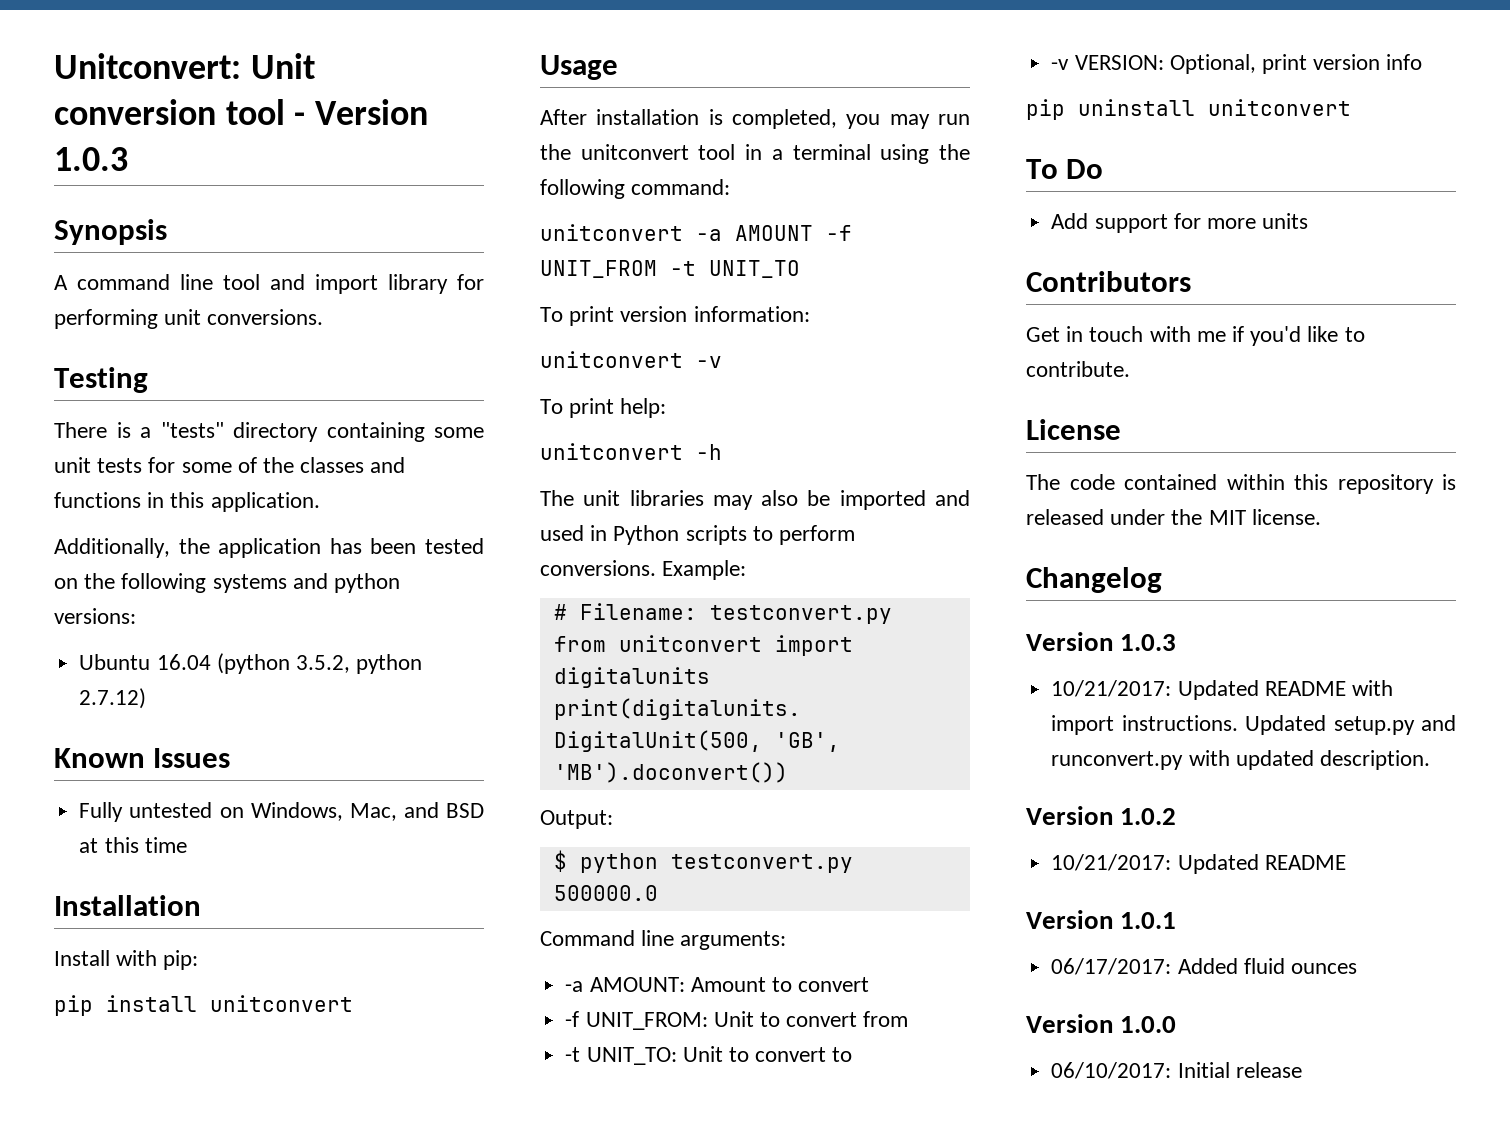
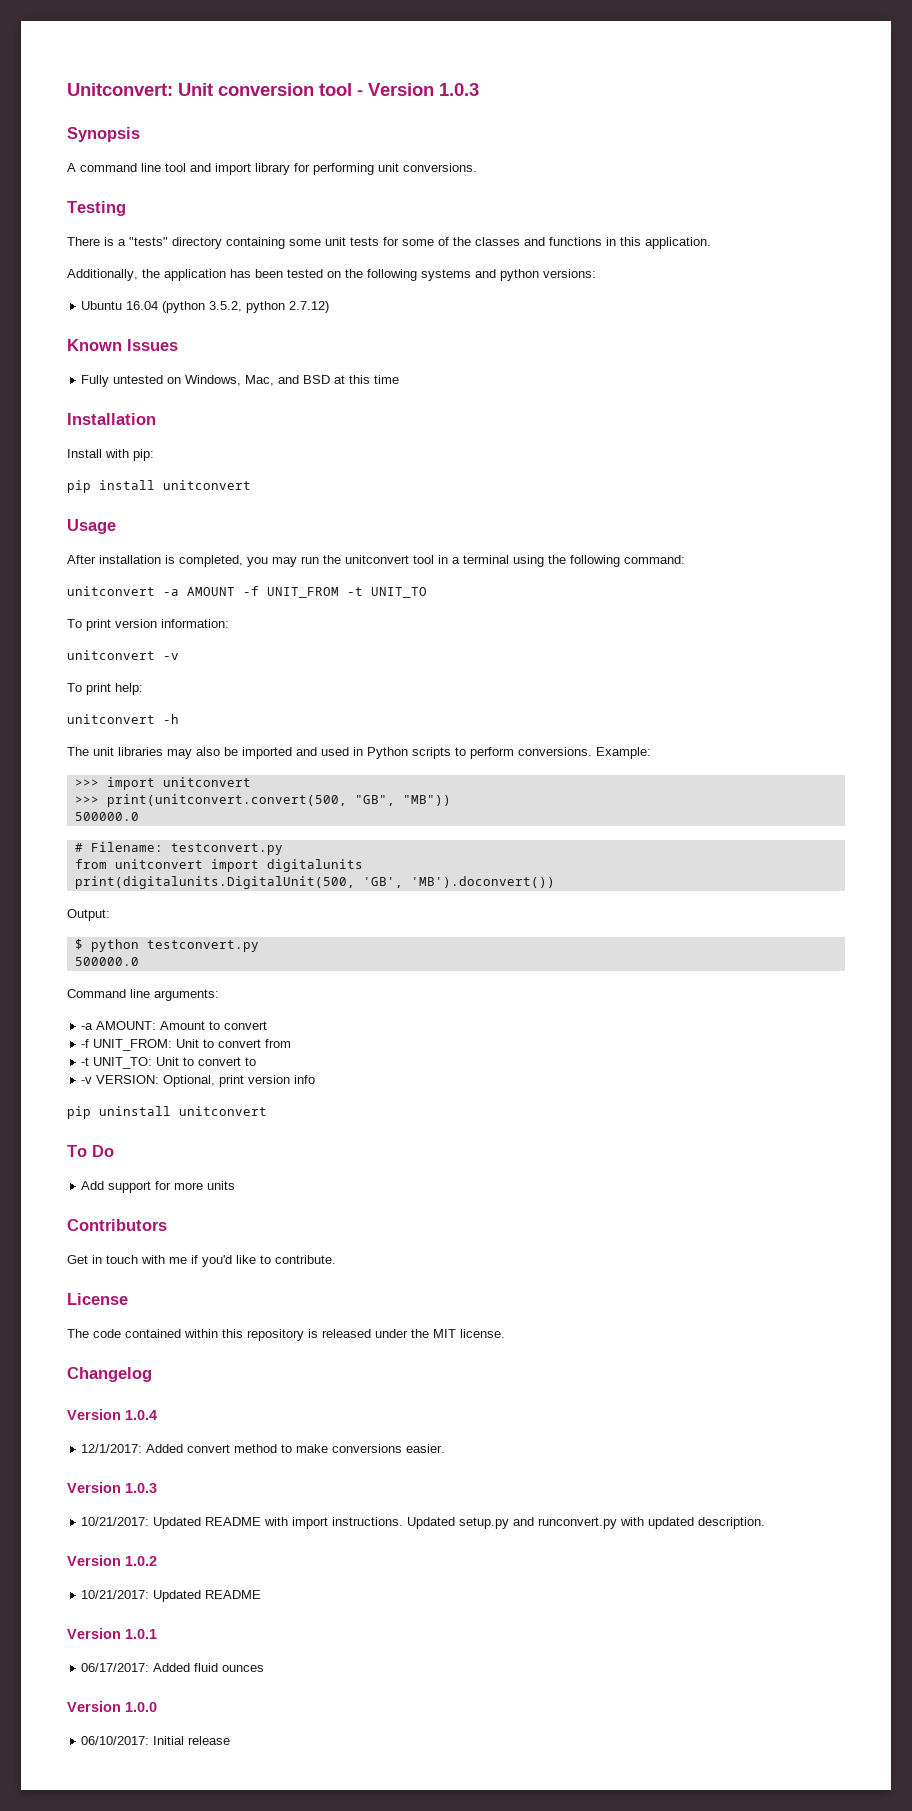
(747, 570) none -> [74,777,251,790] [74,794,451,807] [74,812,139,821] // >>> import unitconvert // >>> print(unitconvert.convert(500, "GB", "MB")) // 500000.0
(1162, 580) none -> [67,1409,157,1420] [81,1444,446,1453] // Version 1.0.4 // 12/1/2017: Added convert method to make conversions easier.

